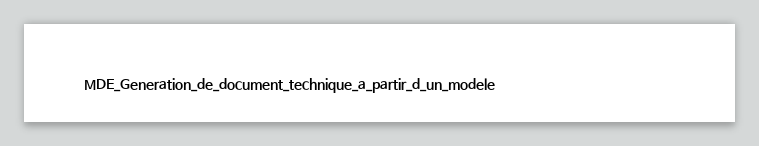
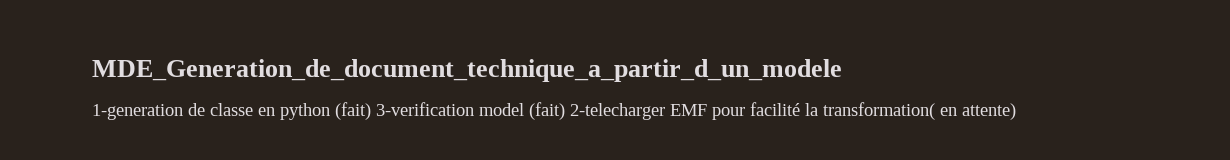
(495, 85) none -> [92,102,1016,120] // 1-generation de classe en python (fait) 3-verification model (fait) 2-telecharger EMF pour facilité la transformation( en attente)

